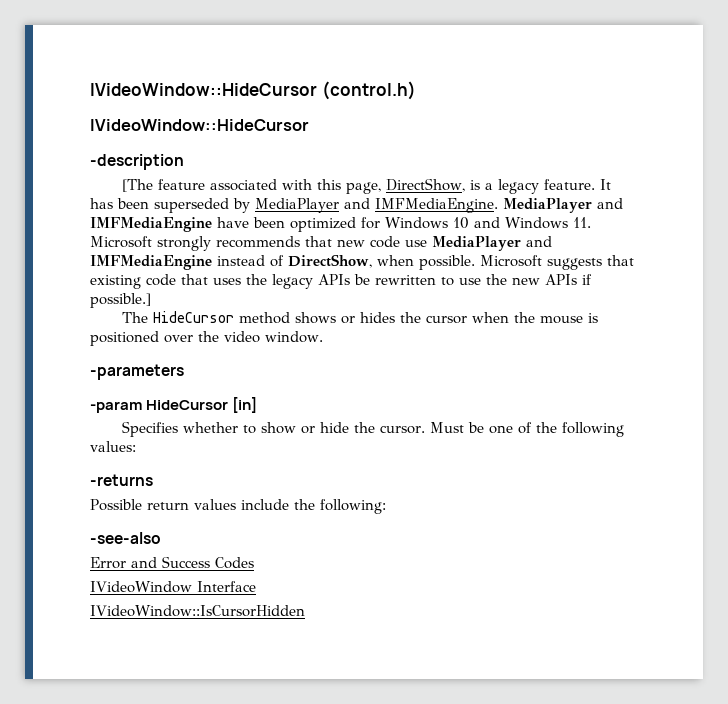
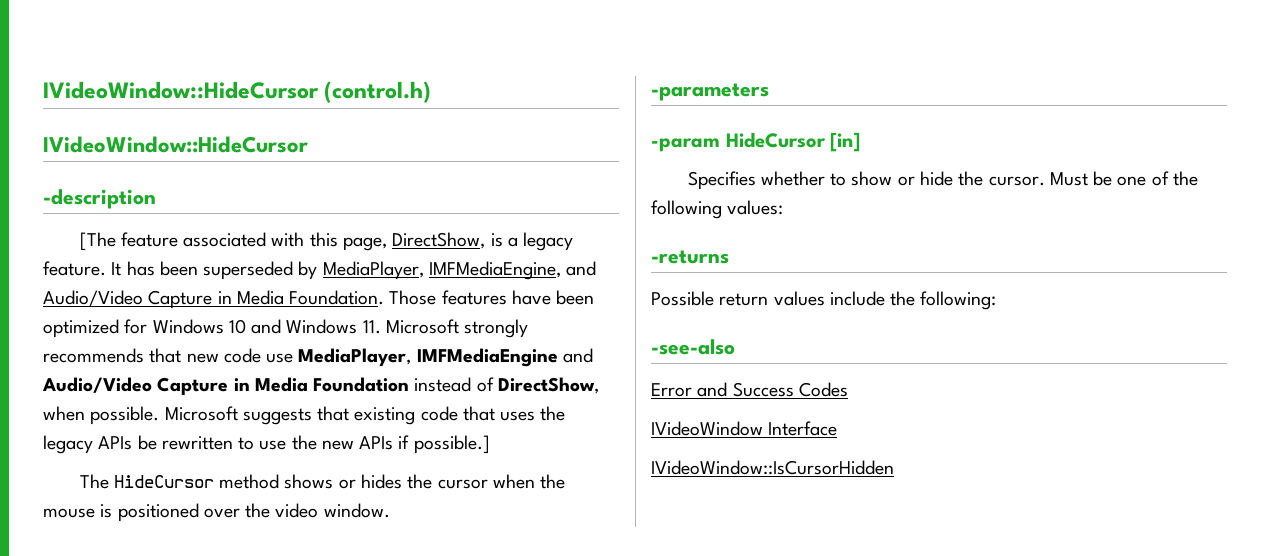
[255,198,623,213] [90,217,212,232] MediaPlayer and IMFMediaEngine. MediaPlayer and IMFMediaEngine -> [322,261,597,280] [43,290,507,309] MediaPlayer, IMFMediaEngine, and Audio/Video Capture in Media Foundation. Those features
[432,236,552,251] [90,255,212,270] MediaPlayer and IMFMediaEngine -> [298,348,593,367] [42,377,410,396] MediaPlayer, IMFMediaEngine and Audio/Video Capture in Media Foundation

